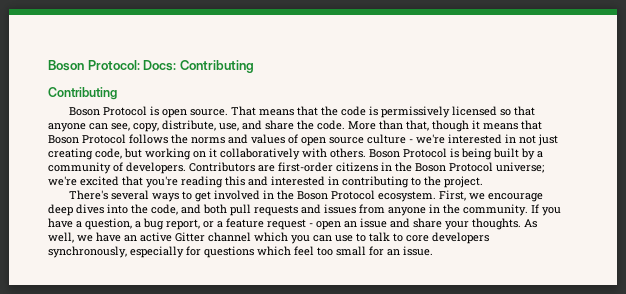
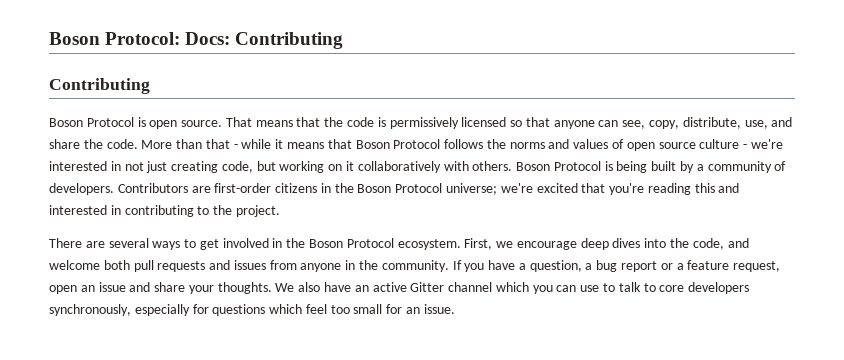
[406,120,469,132] that, though -> [205,139,272,149] that - while
[69,190,109,200] There's -> [49,238,105,248] There are
(201, 209) none -> [49,260,100,270] welcome
[166,219,200,230] report, -> [621,261,658,272] report
[267,219,313,230] request - -> [733,261,781,272] request,
[524,219,537,228] [48,232,93,243] As well, we -> [275,282,321,292] We also

